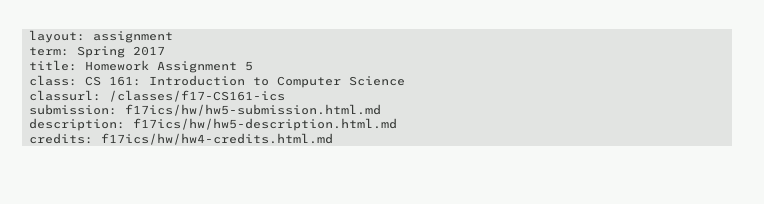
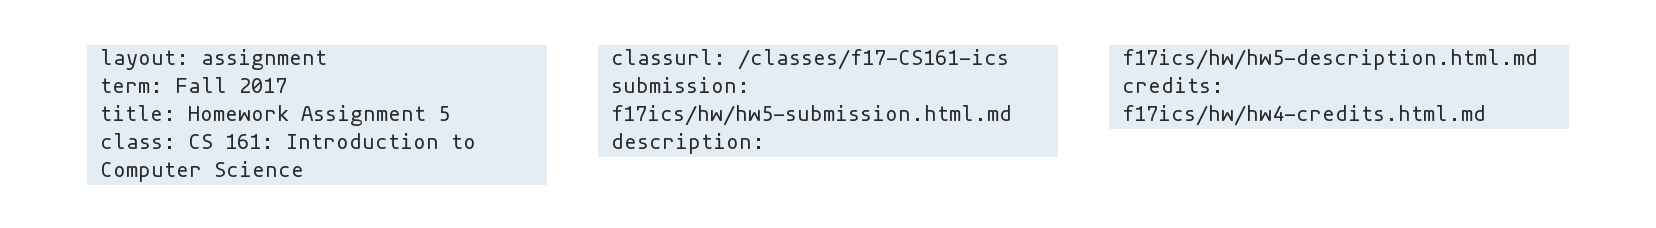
[77,46,126,58] Spring -> [174,77,227,93] Fall

